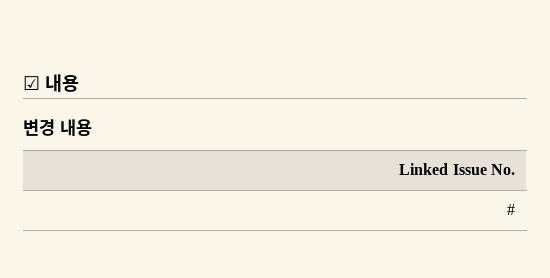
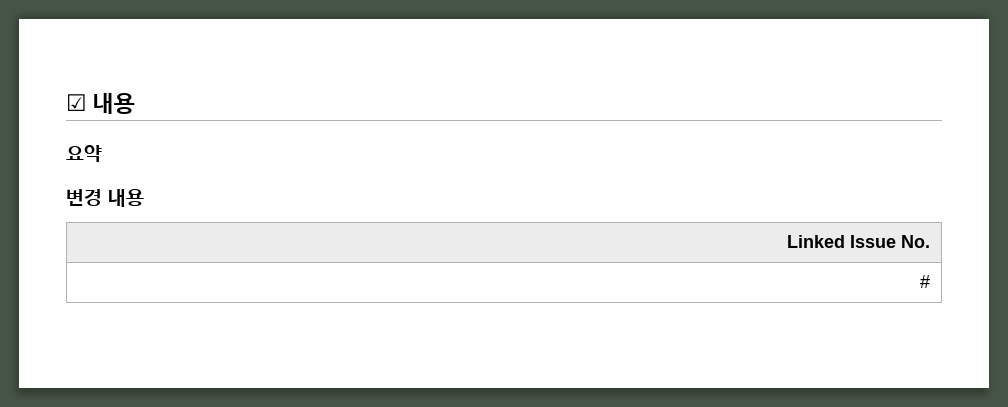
(79, 83) none -> [66,145,102,162] // 요약

